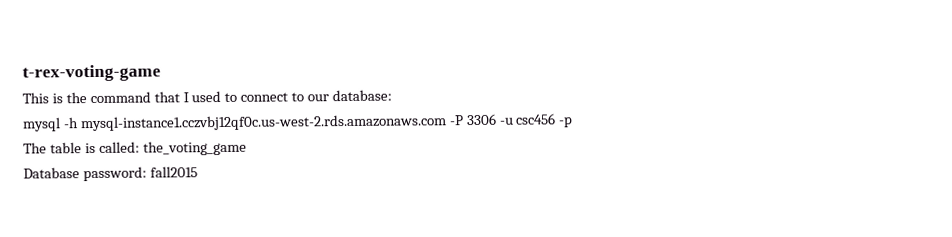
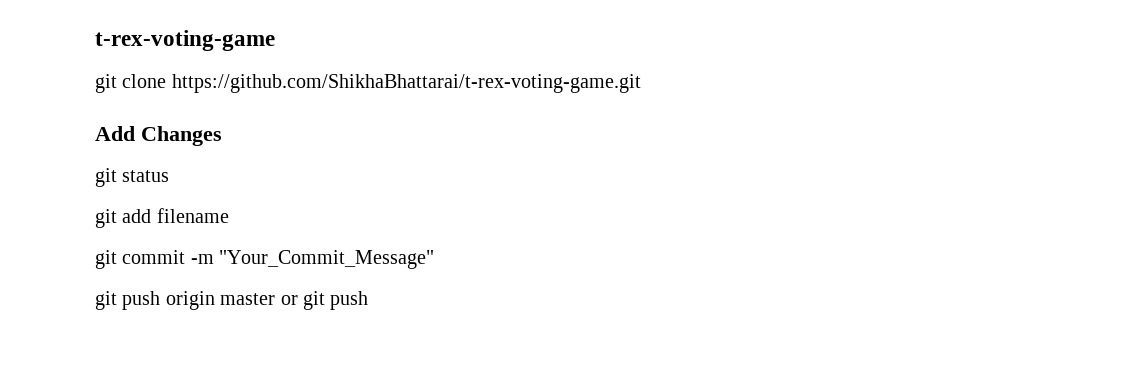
[22,89,393,104] [22,113,574,132] [23,140,247,156] [23,166,198,182] This is the command that I used to connect to our database: // mysql -h mysql-instance1.cczvbj12qf0c.us-west-2.rds.amazonaws.com -P 3306 -u csc456 -p // The table is called: the_voting_game // Database password: fall2015 -> [95,74,641,93] [95,126,222,146] [95,168,170,187] [95,208,229,228] [95,250,435,269] [95,291,369,310] git clone https://github.com/ShikhaBhattarai/t-rex-voting-game.git // Add Changes // git status // git add filename // git commit -m "Your_Commit_Message" // git push origin master or git push

